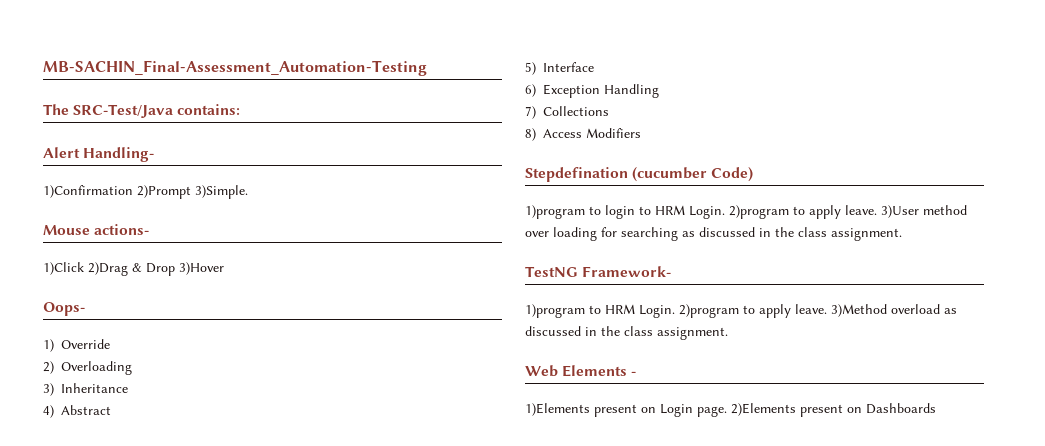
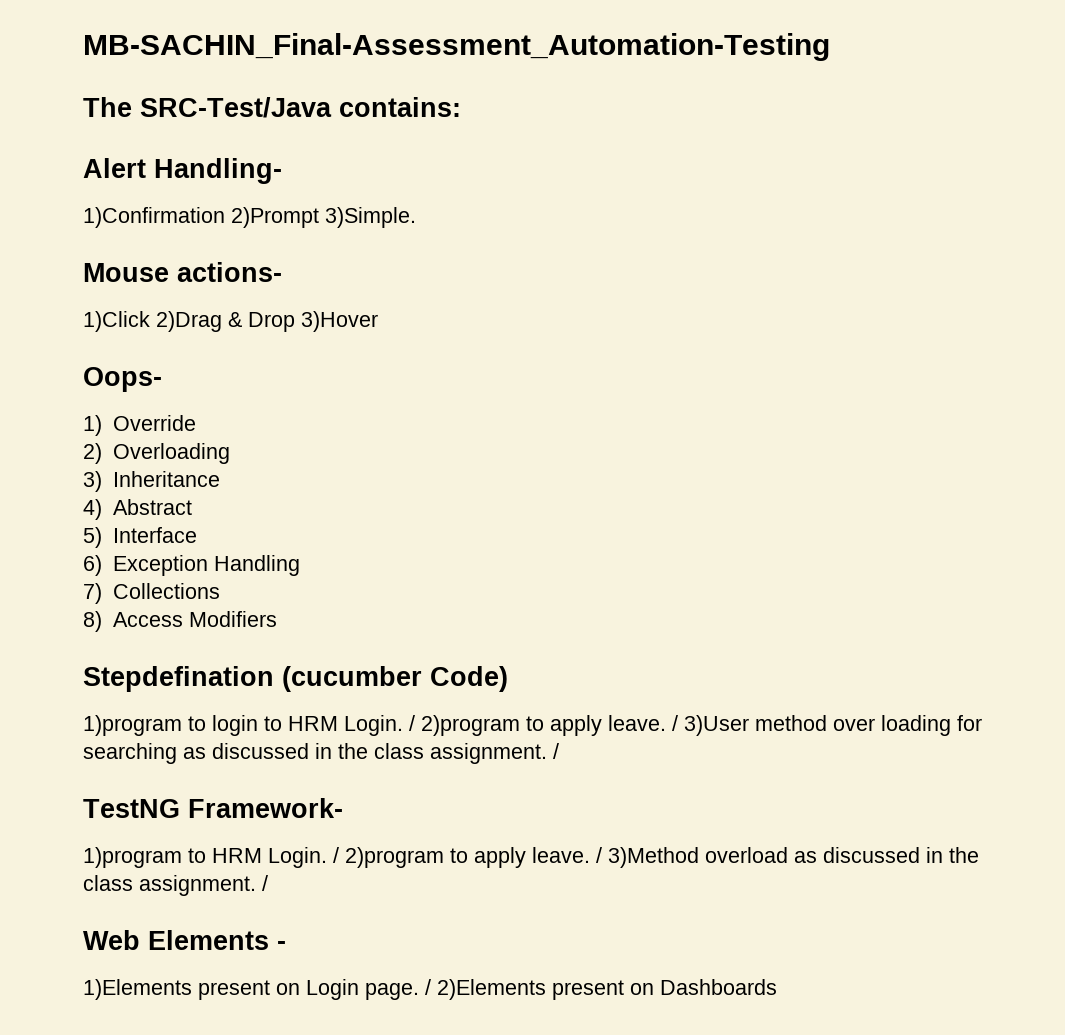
[729,205,877,219] 2)program to apply leave. -> [409,715,678,736] / 2)program to apply leave. /
(902, 234) none -> [553,743,559,759] /
[679,304,827,318] 2)program to apply leave. -> [333,847,602,868] / 2)program to apply leave. /
(728, 333) none -> [262,875,268,891] /
(727, 411) none -> [425,979,431,995] /

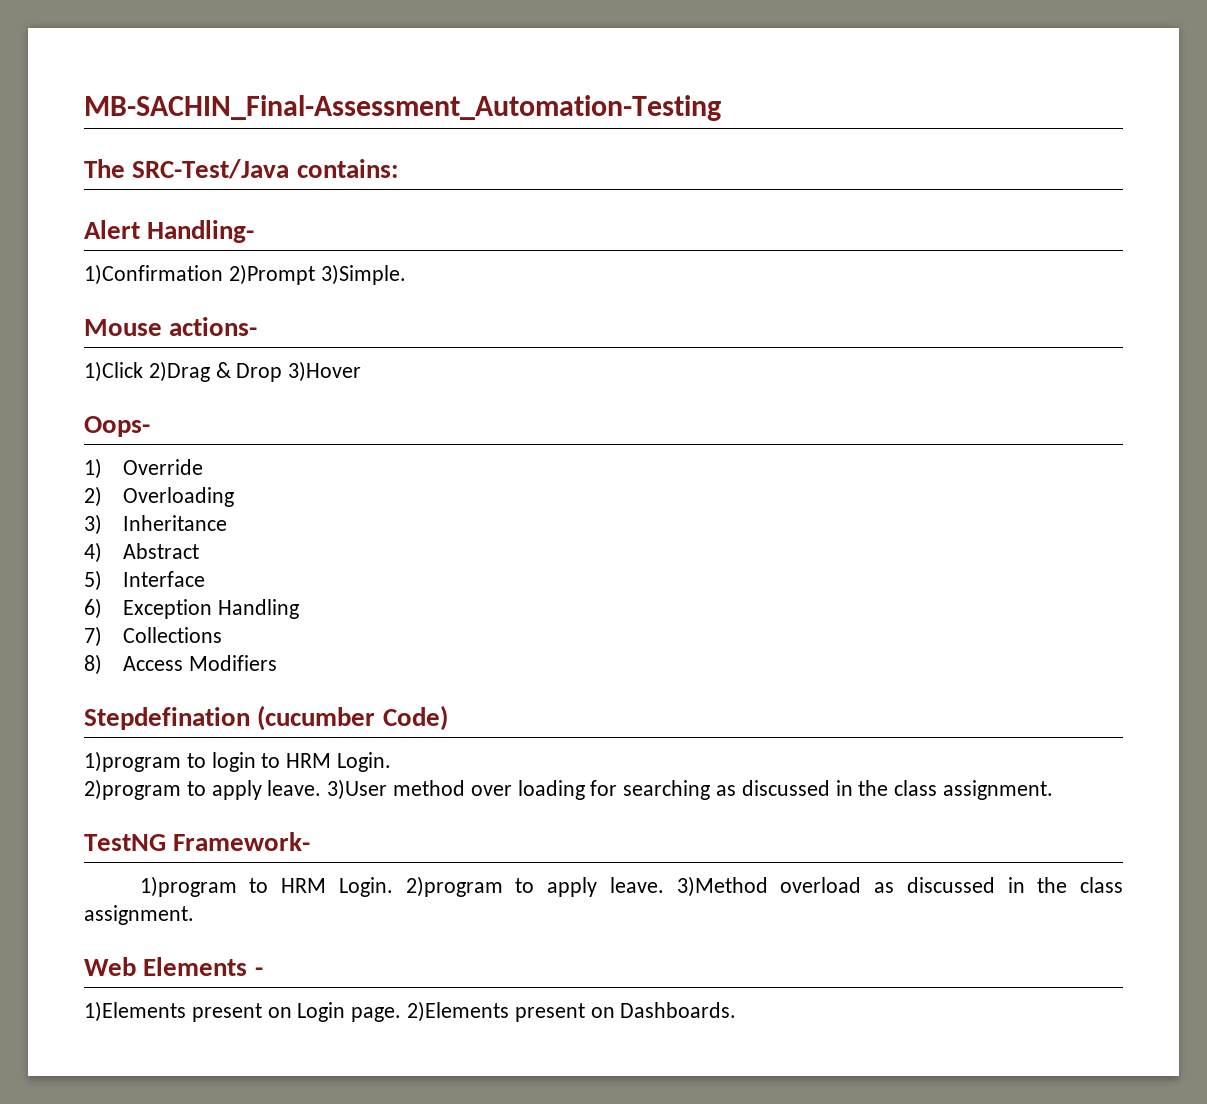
[409,715,678,736] / 2)program to apply leave. / -> [84,779,322,800] // 2)program to apply leave.
[553,743,559,759] / -> (1054, 790) none
[333,847,602,868] / 2)program to apply leave. / -> [405,876,664,897] 2)program to apply leave.
[262,875,268,891] / -> (194, 915) none
[425,979,431,995] / -> (402, 1014) none
[660,979,777,995] Dashboards -> [620,1002,737,1018] Dashboards.

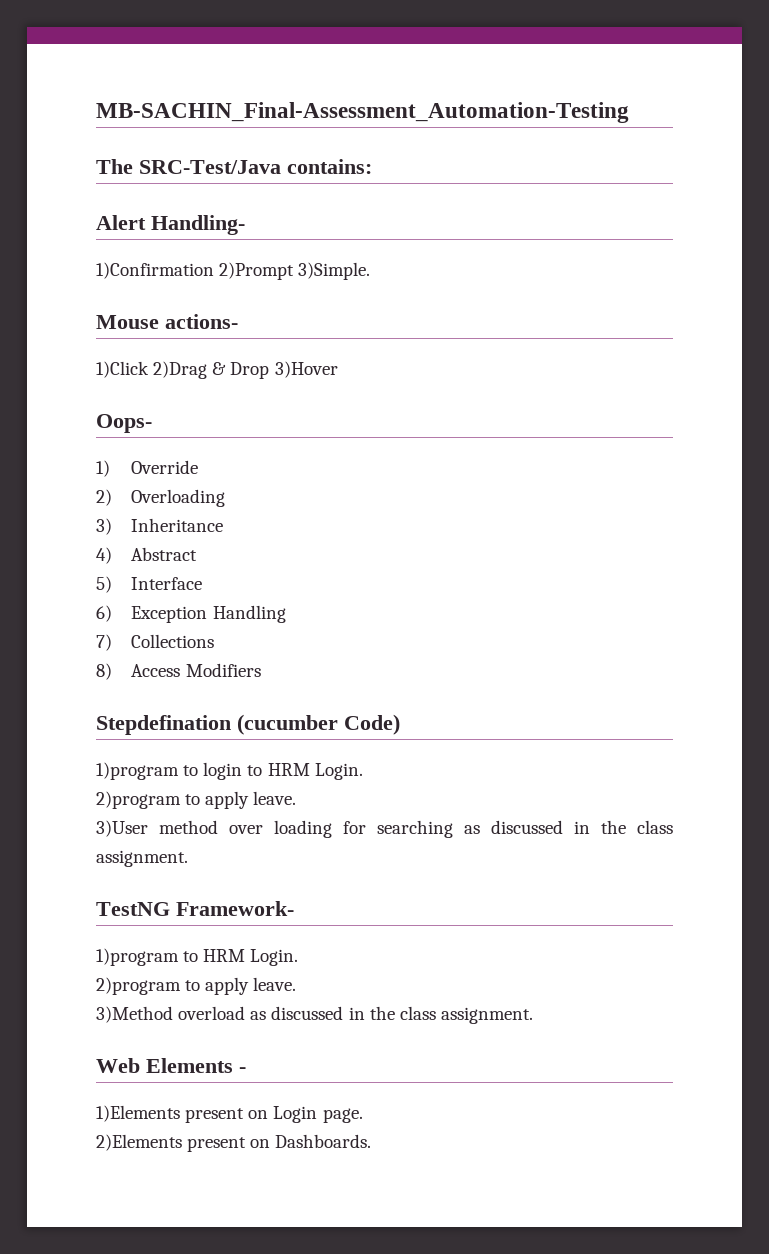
(322, 788) none -> (297, 798) //
[405,876,664,897] 2)program to apply leave. -> [96,977,297,995] // 2)program to apply leave. //
(402, 1014) none -> (363, 1115) //

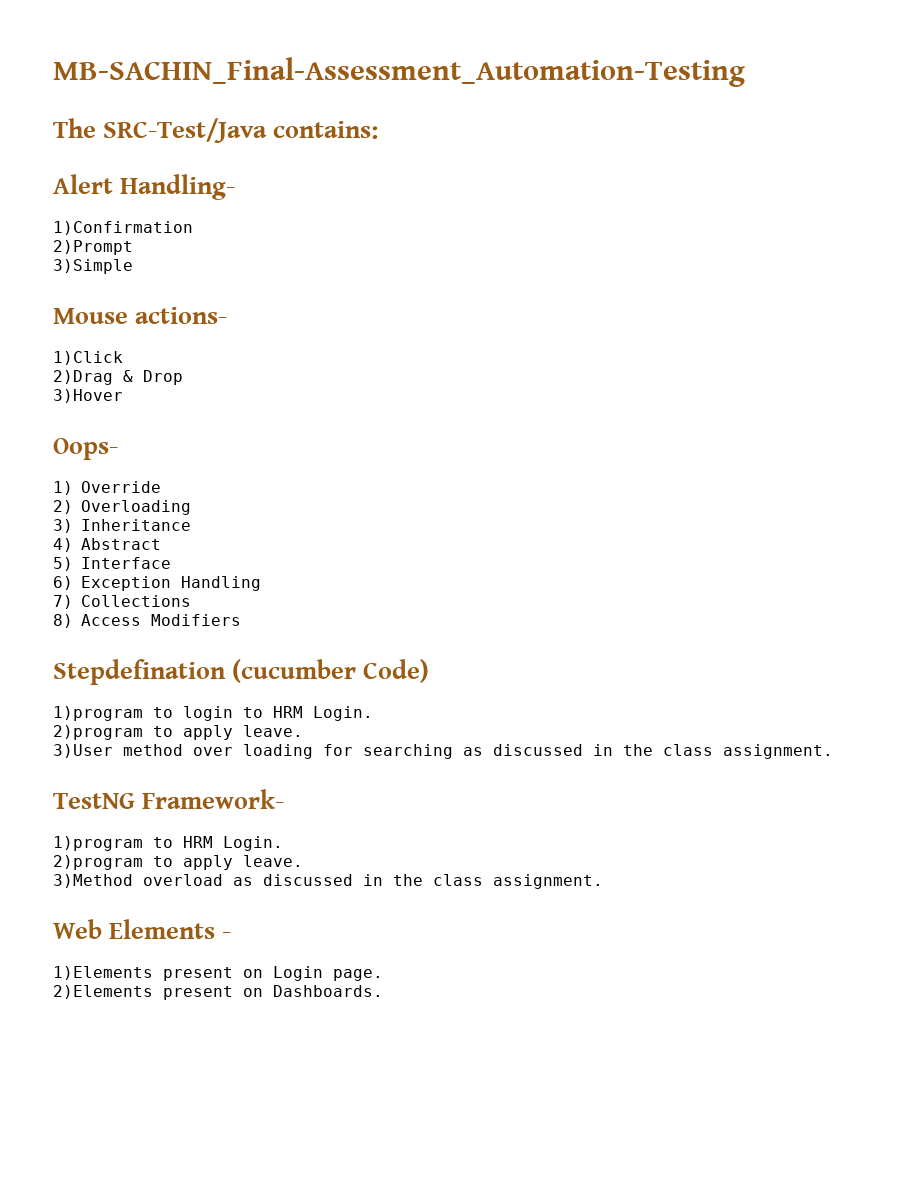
(214, 270) none -> (193, 228) //
[298,262,371,280] 3)Simple. -> [53,259,133,274] // 3)Simple
(149, 369) none -> (123, 358) //
(270, 370) none -> (183, 377) //

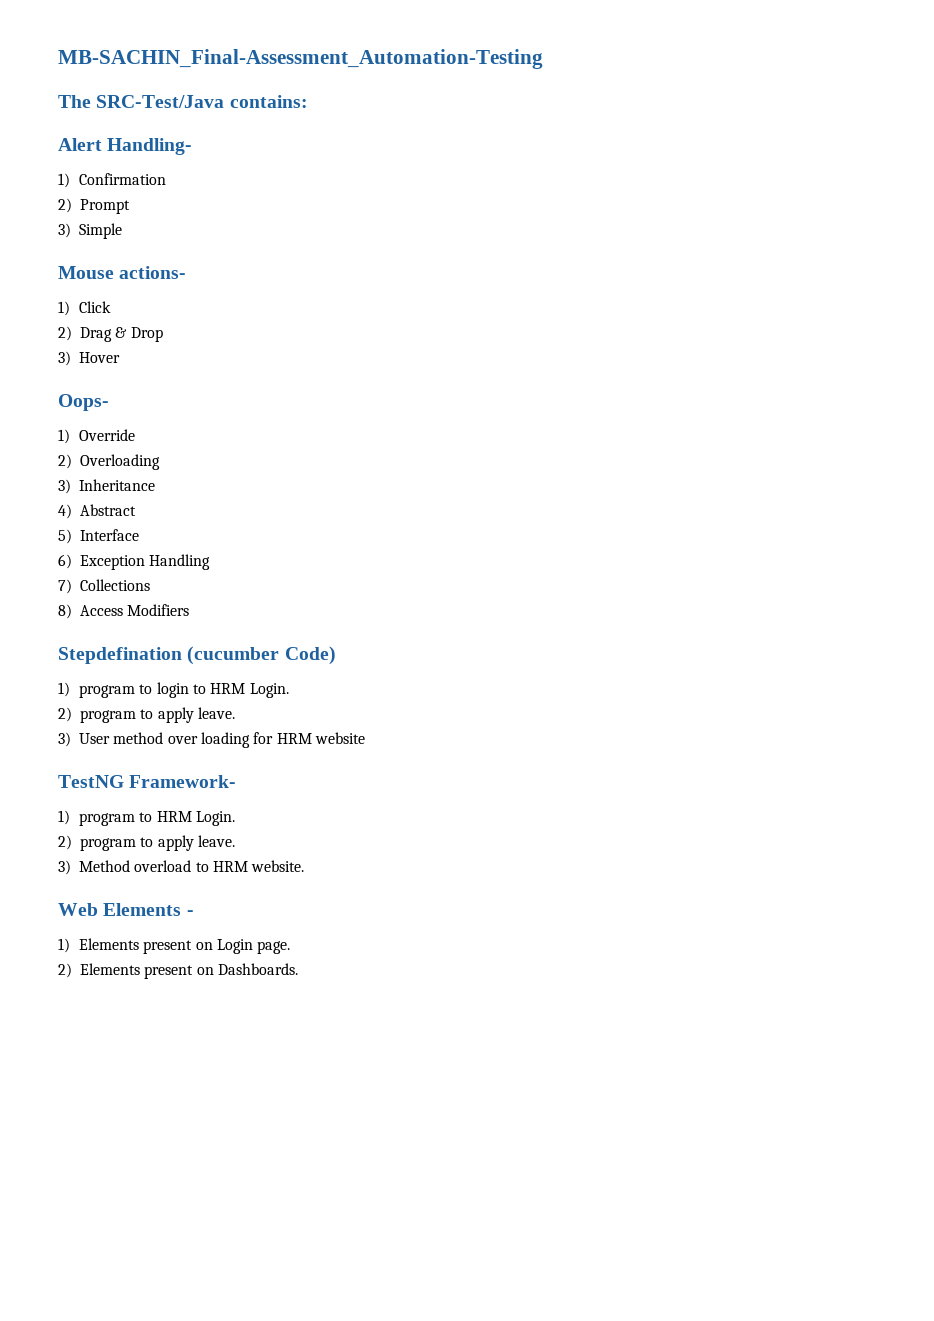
[53,221,193,235] [53,240,133,255] [53,259,133,274] [53,307,227,324] [53,351,123,365] [53,370,113,385] 1)Confirmation // 2)Prompt // 3)Simple // Mouse actions- // 1)Click // 2)Drag -> [58,173,167,188] [58,198,130,214] [58,223,123,239] [58,266,187,279] [58,301,112,316] [58,326,112,342] 1) Confirmation // 2) Prompt // 3) Simple // Mouse actions- // 1) Click // 2) Drag
[53,389,123,403] 3)Hover -> [58,351,121,366] 3) Hover
[53,706,143,721] 1)program -> [58,682,136,698] 1) program
[53,725,303,740] [53,744,113,758] 2)program to apply leave. // 3)User -> [58,707,235,723] [58,732,111,747] 2) program to apply leave. // 3) User
[363,744,833,759] searching as discussed in the class assignment. -> [276,732,366,744] HRM website
[53,836,283,851] [53,855,303,870] [53,874,603,889] 1)program to HRM Login. // 2)program to apply leave. // 3)Method overload as discussed in the class assignment. -> [58,810,236,826] [58,835,235,851] [58,860,305,875] 1) program to HRM Login. // 2) program to apply leave. // 3) Method overload to HRM website.
[53,966,153,980] 1)Elements -> [58,938,140,953] 1) Elements
[53,985,153,999] 2)Elements -> [58,963,140,978] 2) Elements

